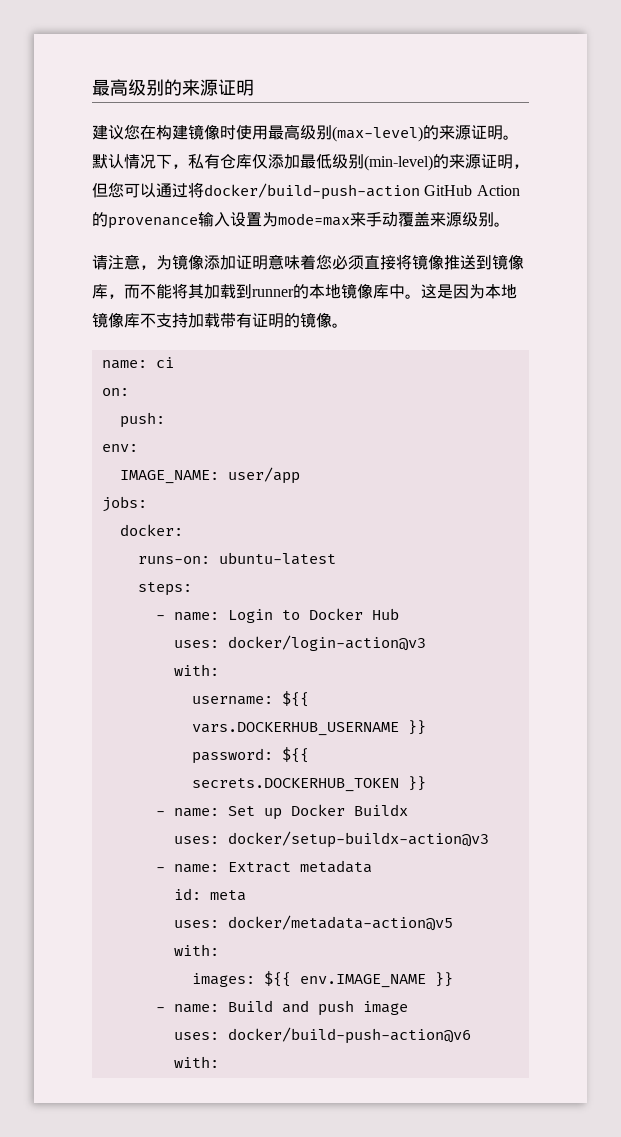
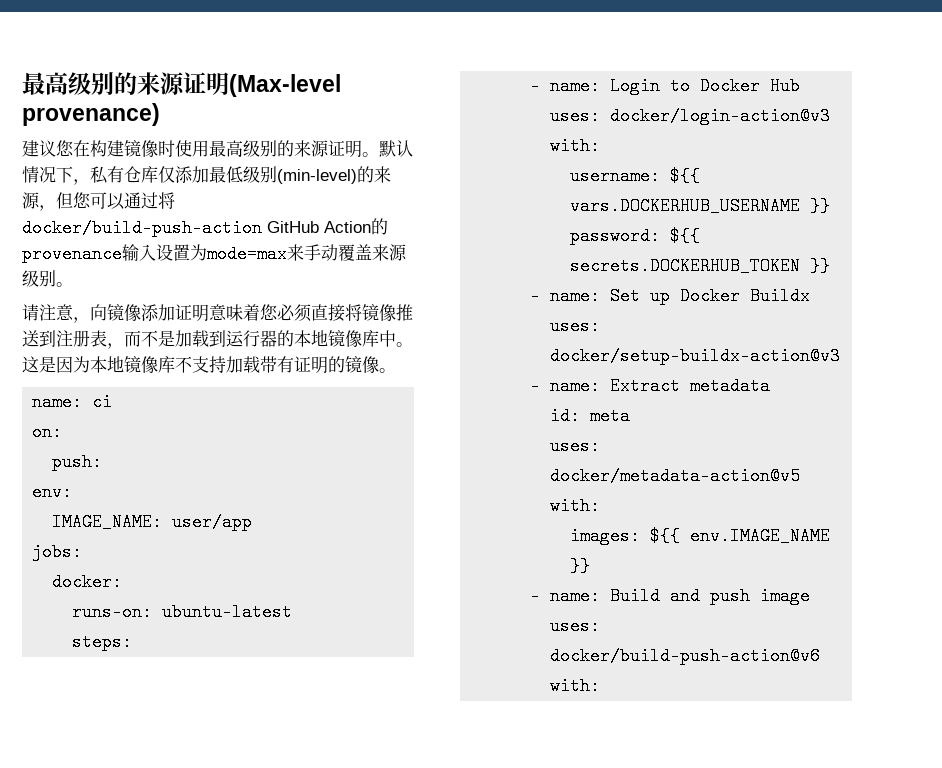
[92,79,254,96] 最高级别的来源证明 -> [22,72,341,97] [22,103,160,126] 最高级别的来源证明(Max-level provenance)
[332,126,423,142] (max-level) -> (277, 148) none
[481,154,513,169] 证明 -> (40, 200) none
[156,255,172,270] 为 -> [90,304,107,321] 向
[492,254,524,270] [92,283,294,299] 镜像库，而不能将其加载到runner -> [56,330,277,349] 注册表，而不是加载到运行器

